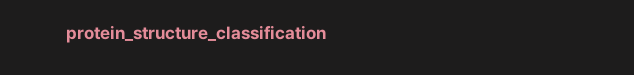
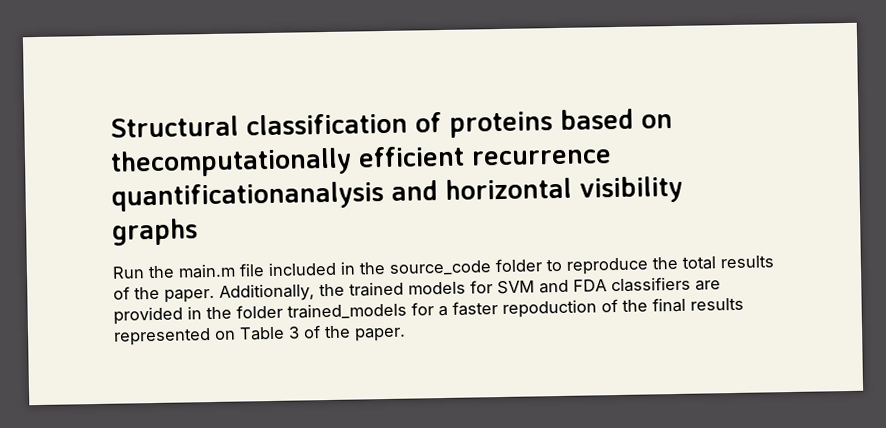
[66,25,326,43] protein_structure_classification -> [110,108,673,138] [110,145,612,178] [111,175,683,212] [112,218,198,246] [112,255,774,279] [113,276,721,303] [113,297,744,325] [113,325,406,346] Structural classification of proteins based on thecomputationally efficient recurrence quantificationanalysis and horizontal visibility graphs // Run the main.m file included in the source_code folder to reproduce the total results of the paper. Additionally, the trained models for SVM and FDA classifiers are provided in the folder trained_models for a faster repoduction of the final results represented on Table 3 of the paper.

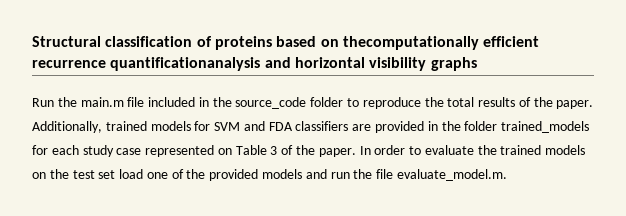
[319,283,345,297] the -> (102, 127) none
[438,297,744,318] a faster repoduction of the final results -> [51,145,142,157] each study case
(406, 334) none -> [359,145,586,155] [32,169,507,181] In order to evaluate the trained models on the test set load one of the provided models and run the file evaluate_model.m.

